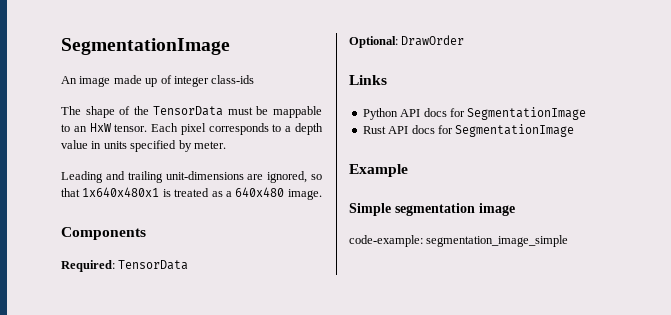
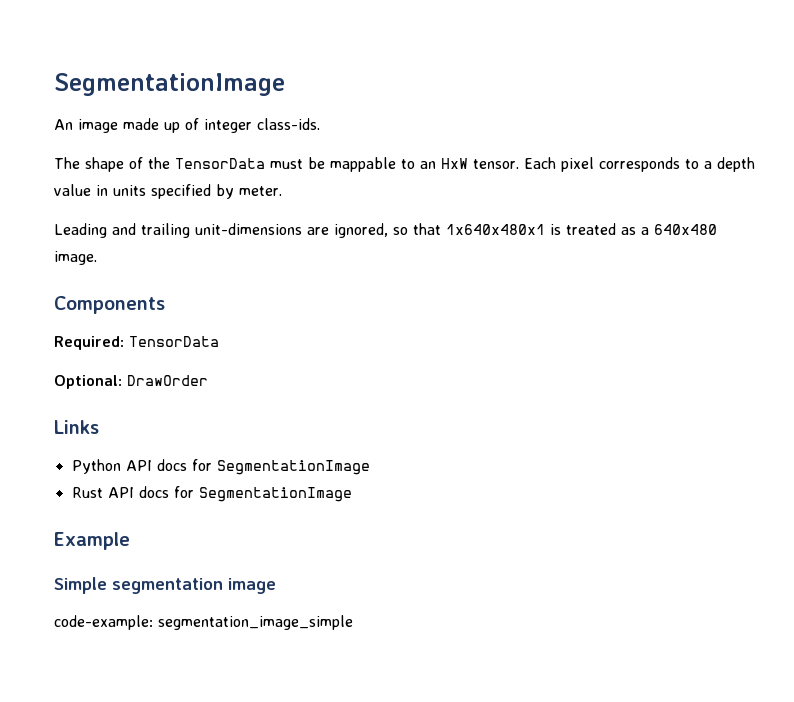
[211,75,255,84] class-ids -> [257,118,320,130] class-ids.

